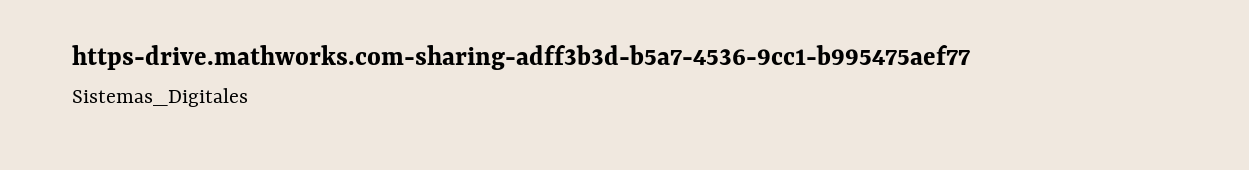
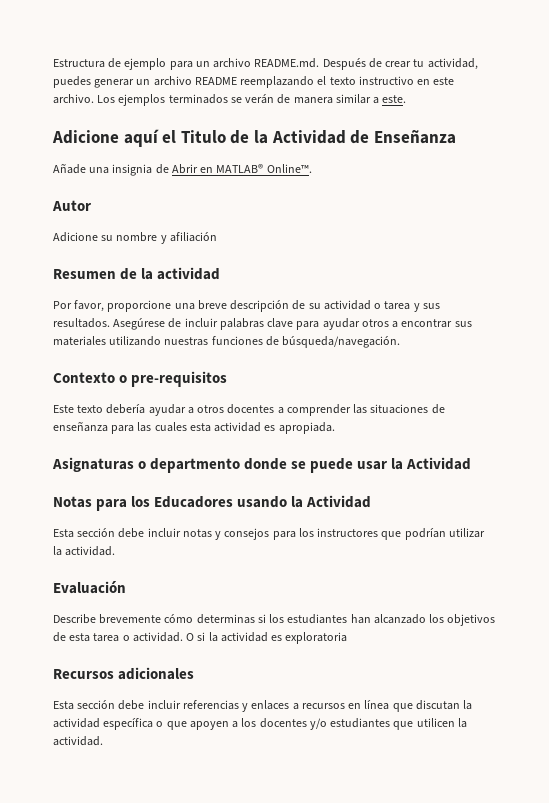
[72,45,971,70] [72,88,248,107] https-drive.mathworks.com-sharing-adff3b3d-b5a7-4536-9cc1-b995475aef77 // Sistemas_Digitales -> [53,58,478,70] [53,76,455,88] [53,94,407,106] [52,129,456,147] [53,163,312,176] [52,200,91,211] [53,232,217,244] [53,267,221,280] [53,300,440,312] [53,318,472,330] [53,336,401,348] [53,371,228,387] [53,404,445,416] [53,421,335,434] [52,457,472,473] [53,495,372,511] [53,528,485,540] [53,546,116,556] [53,581,126,594] [53,614,496,626] [53,632,348,644] [53,667,195,680] [53,700,473,712] [53,718,467,730] [53,736,103,746] Estructura de ejemplo para un archivo README.md. Después de crear tu actividad, puedes generar un archivo README reemplazando el texto instructivo en este archivo. Los ejemplos terminados se verán de manera similar a este. // Adicione aquí el Titulo de la Actividad de Enseñanza // Añade una insignia de Abrir en MATLAB® Online™. // Autor // Adicione su nombre y afiliación // Resumen de la actividad // Por favor, proporcione una breve descripción de su actividad o tarea y sus resultados. Asegúrese de incluir palabras clave para ayudar otros a encontrar sus materiales utilizando nuestras funciones de búsqueda/navegación. // Contexto o pre-requisitos // Este texto debería ayudar a otros docentes a comprender las situaciones de enseñanza para las cuales esta actividad es apropiada. // Asignaturas o departmento donde se puede usar la Actividad // Notas para los Educadores usando la Actividad // Esta sección debe incluir notas y consejos para los instructores que podrían utilizar la actividad. // Evaluación // Describe brevemente cómo determinas si los estudiantes han alcanzado los objetivos de esta tarea o actividad. O si la actividad es exploratoria // Recursos adicionales // Esta sección debe incluir referencias y enlaces a recursos en línea que discutan la actividad específica o que apoyen a los docentes y/o estudiantes que utilicen la actividad.

